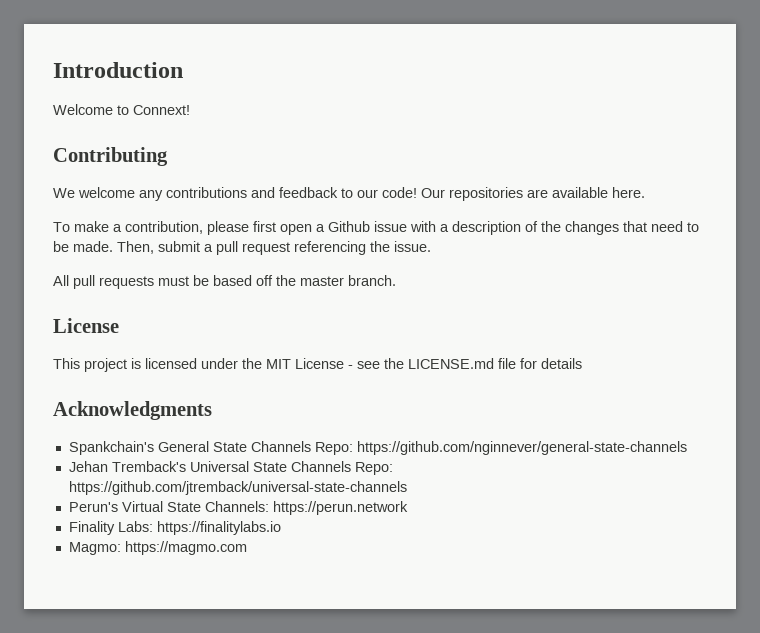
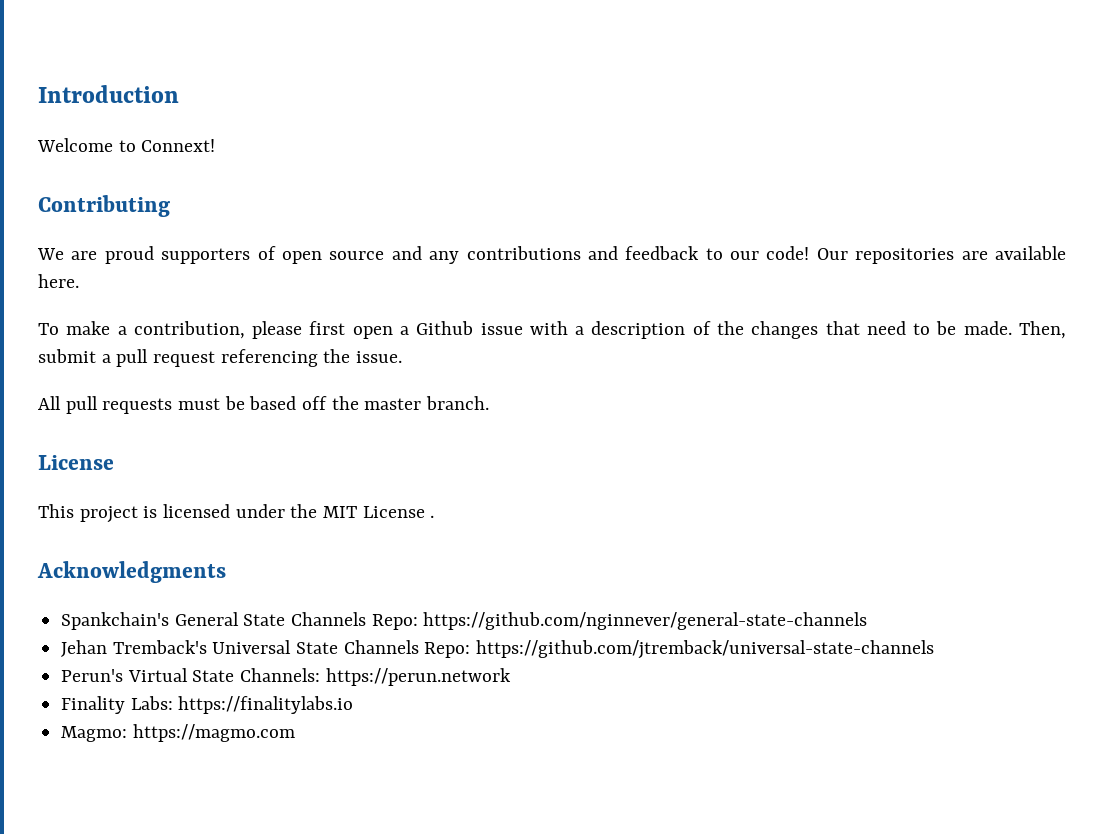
[78,187,135,198] welcome -> [71,246,422,264] are proud supporters of open source and
[348,358,582,369] - see the LICENSE.md file for details -> [430,515,435,518] .

